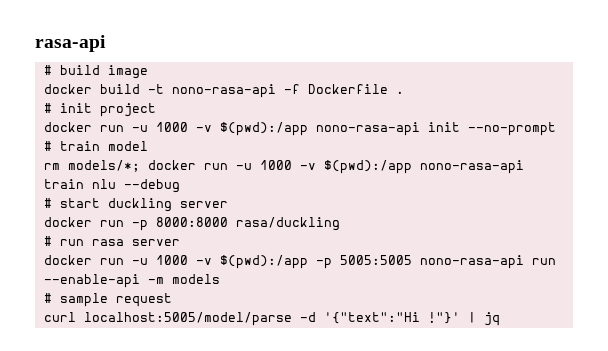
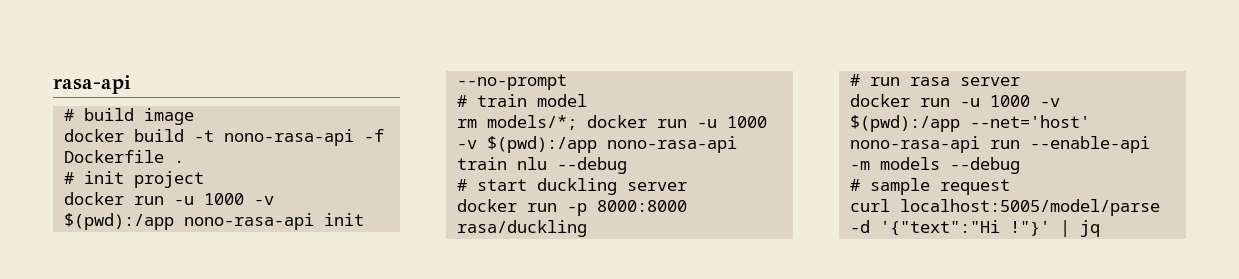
[315,255,412,269] -p 5005:5005 -> [969,115,1090,128] --net='host'
(220, 279) none -> [949,157,1020,174] --debug

